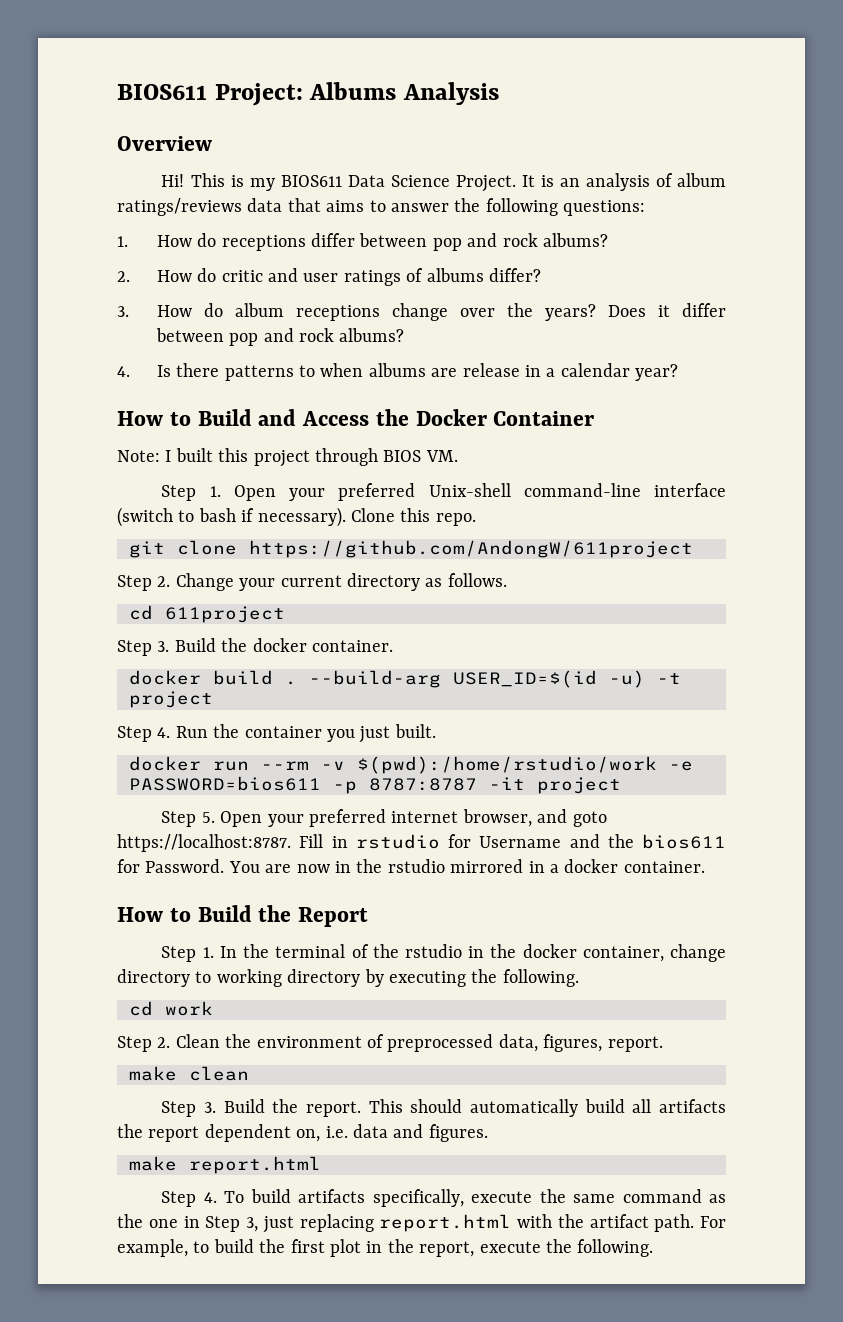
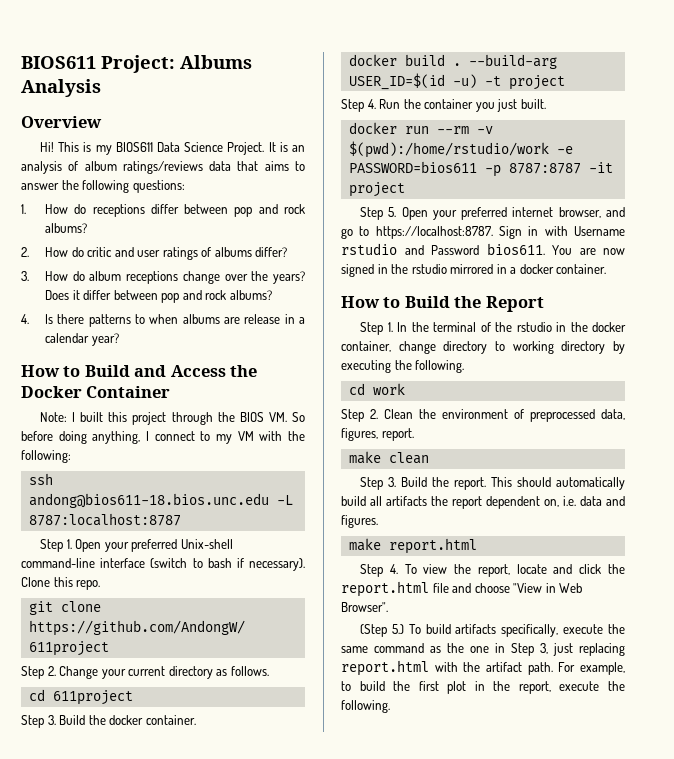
(378, 457) none -> [217,412,235,422] the
(458, 456) none -> [292,412,306,422] [21,431,305,444] [21,450,71,463] [28,473,53,485] [28,493,293,508] [28,513,181,526] So before doing anything, I connect to my VM with the following: // ssh andong@bios611-18.bios.unc.edu -L 8787:localhost:8787
[572,811,607,827] [117,834,726,852] [117,859,225,873] goto https://localhost:8787. Fill in rstudio for Username and the bios611 for Password. -> [341,226,625,239] [341,243,545,255] go to https://localhost:8787. Sign in with Username rstudio and Password bios611.
(330, 868) none -> [341,264,374,277] signed
(245, 1197) none -> [423,564,625,577] [341,581,583,597] [341,602,388,612] [360,624,421,637] view the report, locate and click the report.html file and choose "View in Web Browser". // (Step 5.) To

